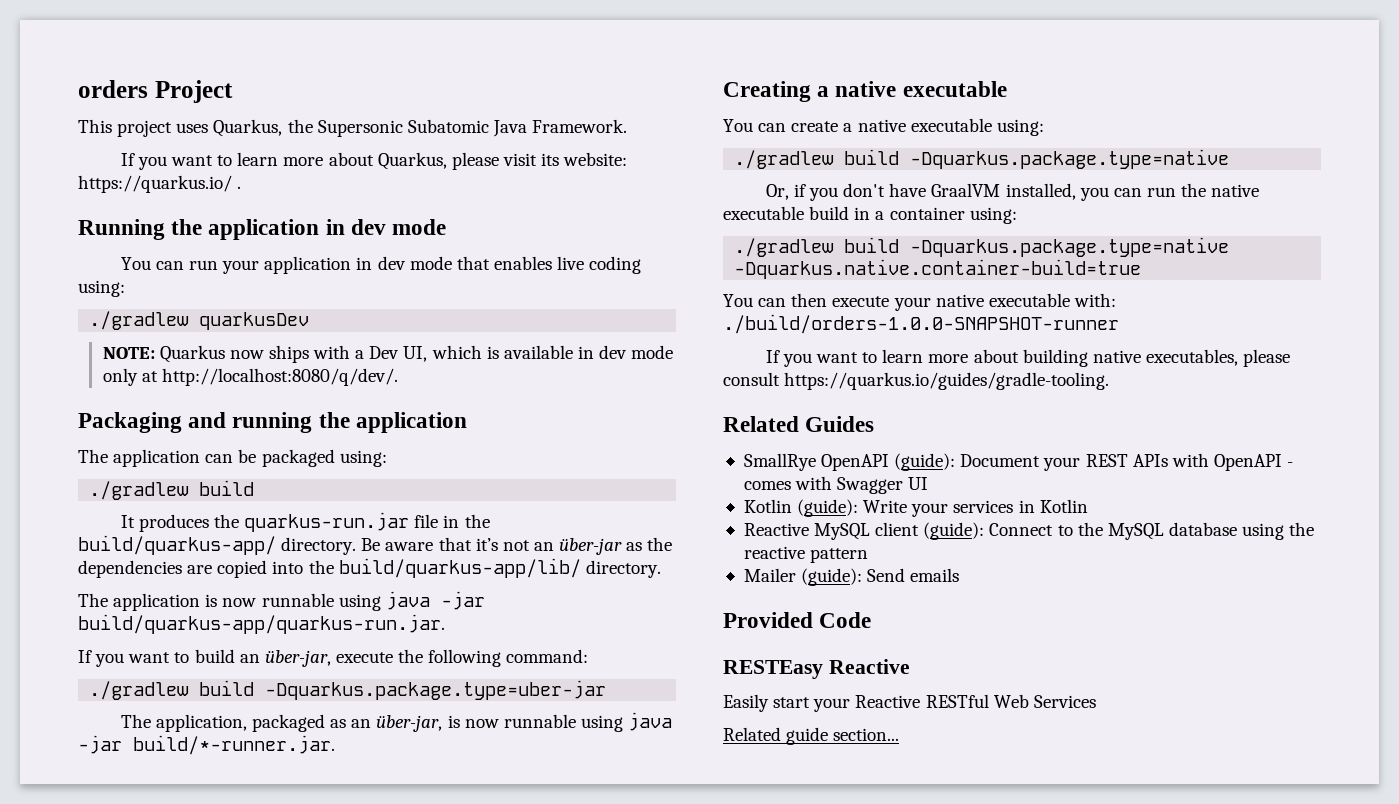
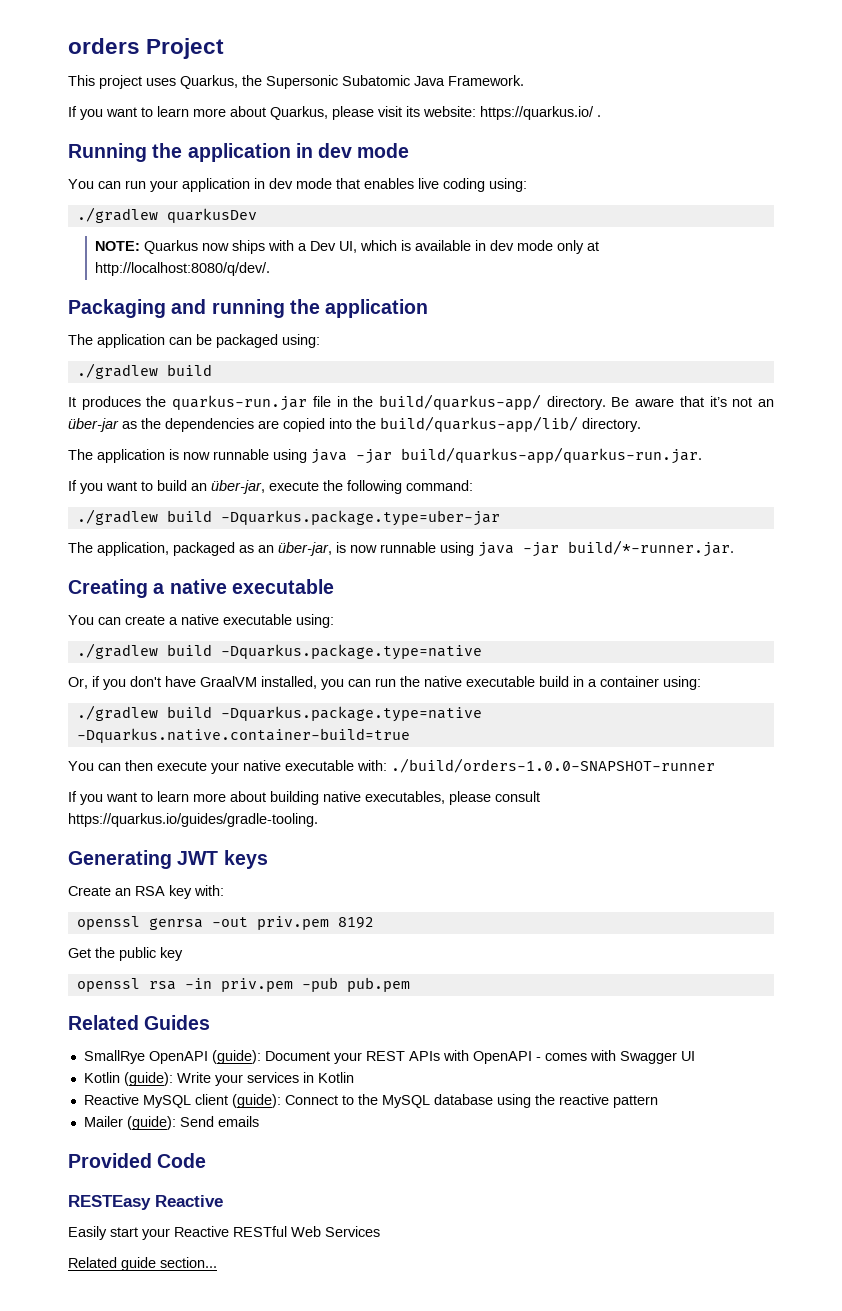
(1110, 381) none -> [68,850,268,869] [68,885,224,899] [76,916,374,930] [68,947,183,961] [76,977,410,992] // Generating JWT keys // Create an RSA key with: // openssl genrsa -out priv.pem 8192 // Get the public key // openssl rsa -in priv.pem -pub pub.pem

